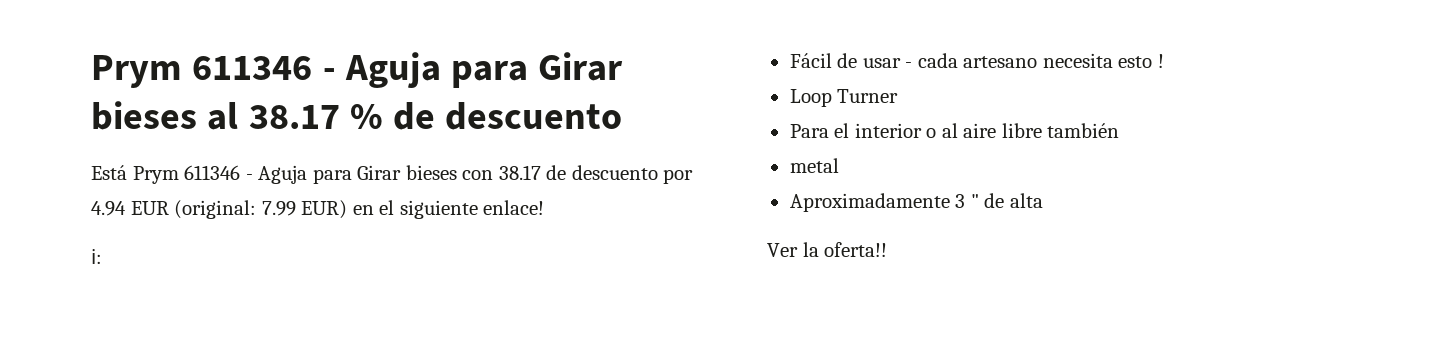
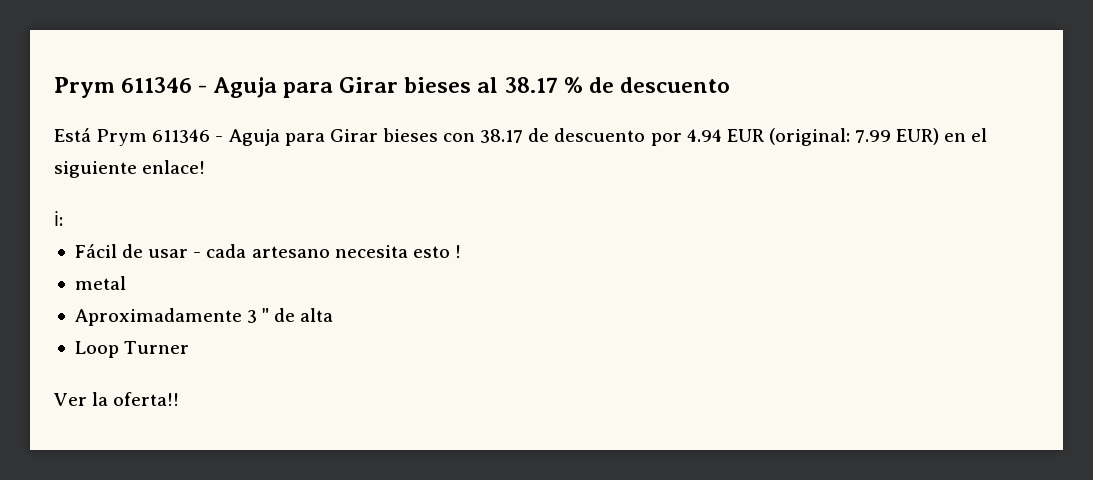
[789,89,899,107] [789,123,1120,138] // Loop Turner // Para el interior o al aire libre también -> (461, 251) none
(1043, 200) none -> [74,341,190,358] // Loop Turner

